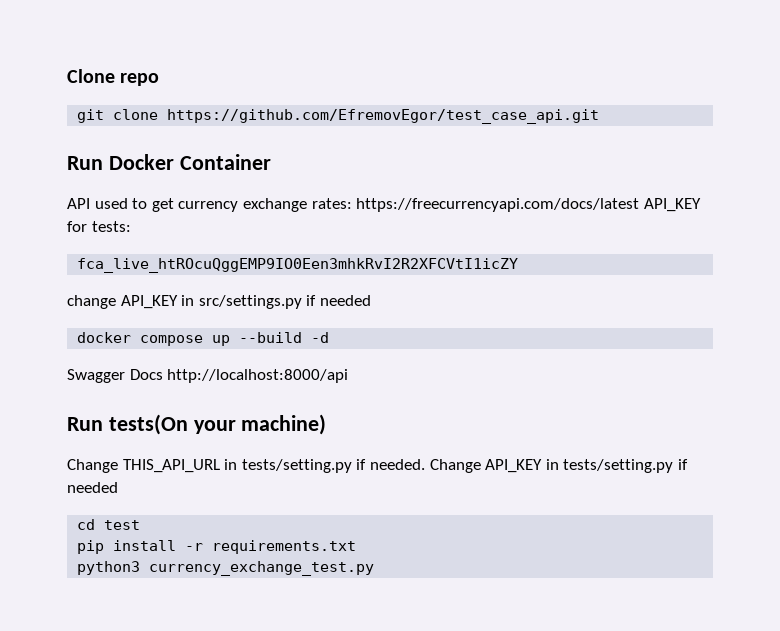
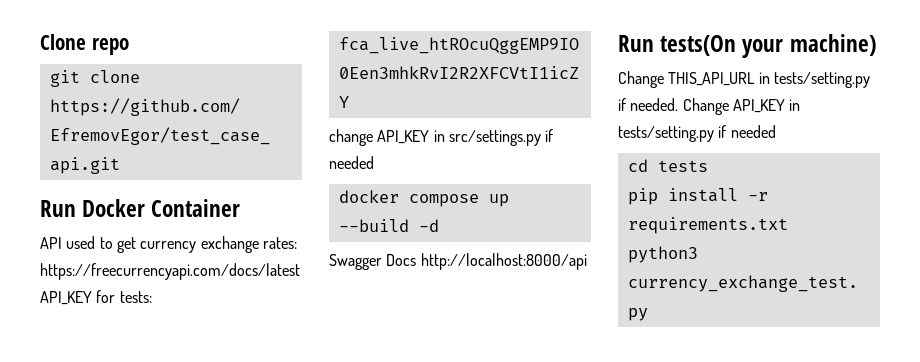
[104,520,141,530] test -> [657,160,708,172] tests

